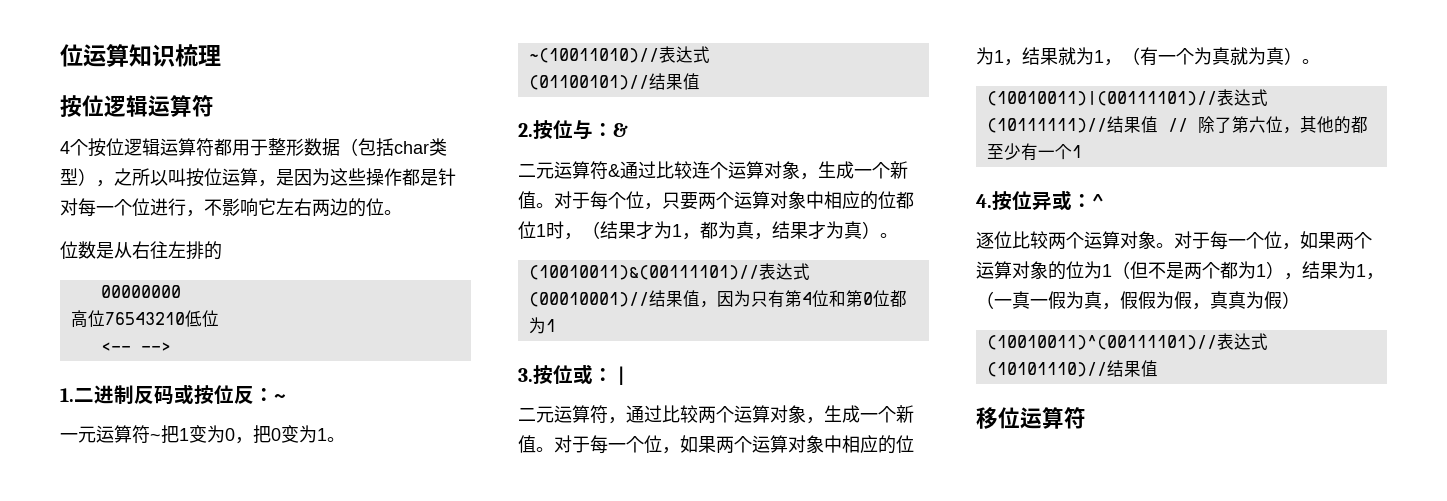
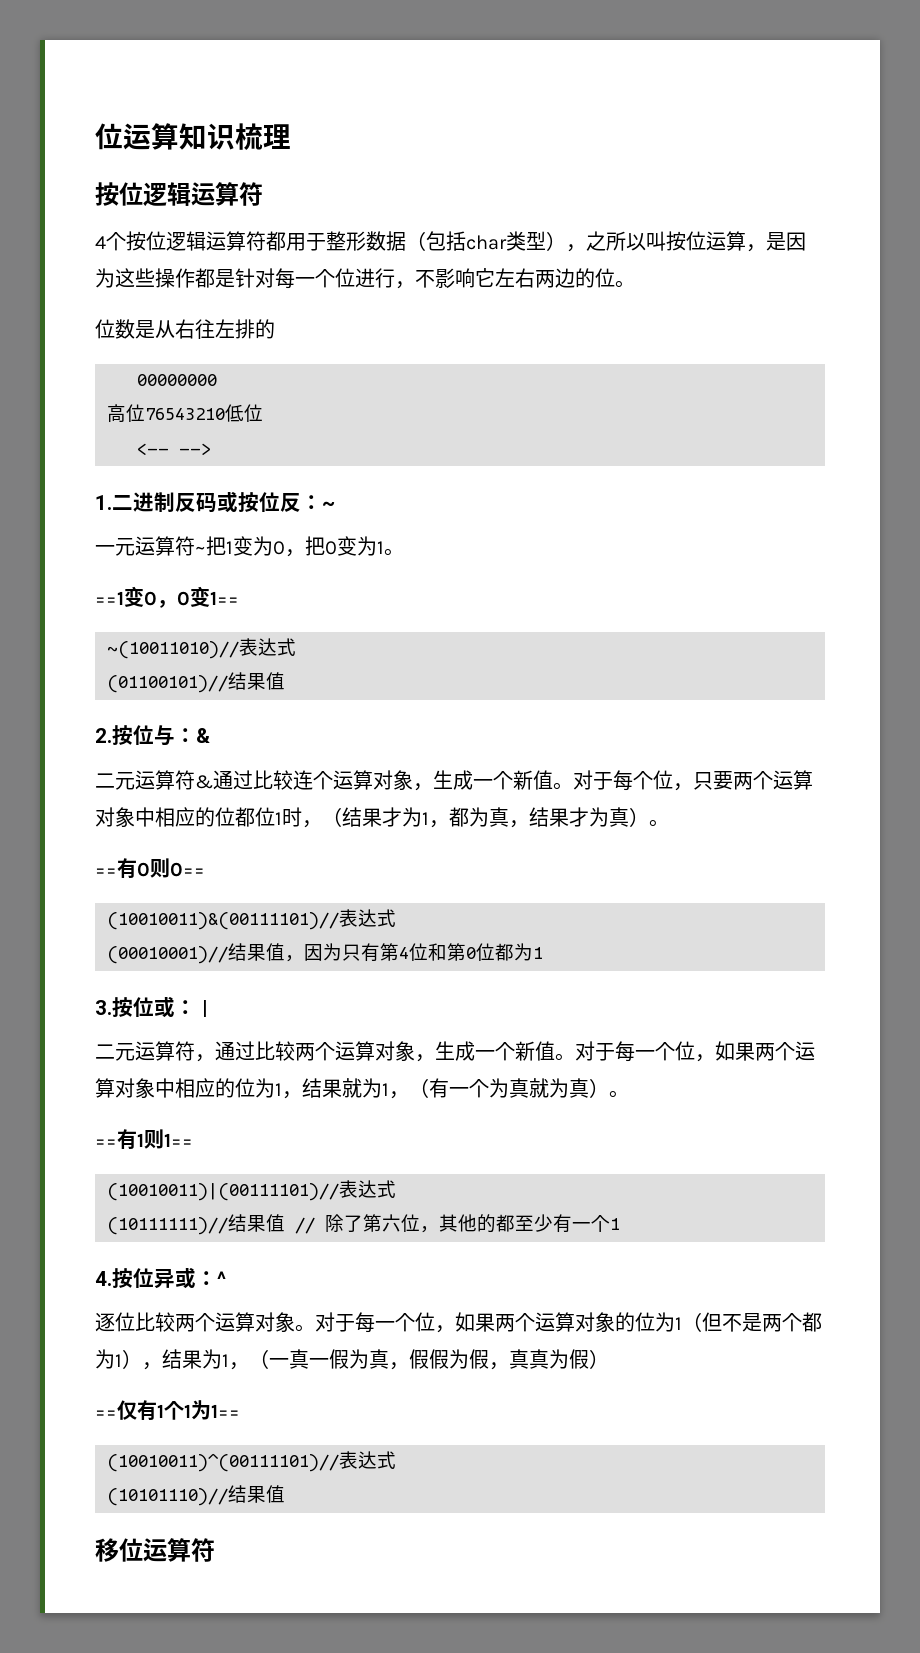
(345, 439) none -> [95,586,239,608] // ==1变0，0变1==
(898, 235) none -> [95,858,205,878] // ==有0则0==
(1320, 61) none -> [95,1129,193,1149] // ==有1则1==
(1300, 300) none -> [95,1400,240,1420] // ==仅有1个1为1==

